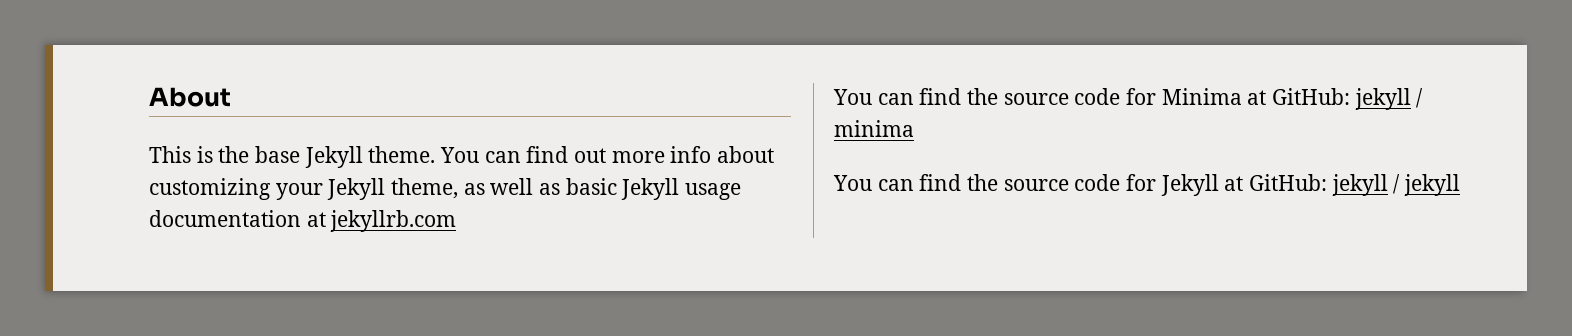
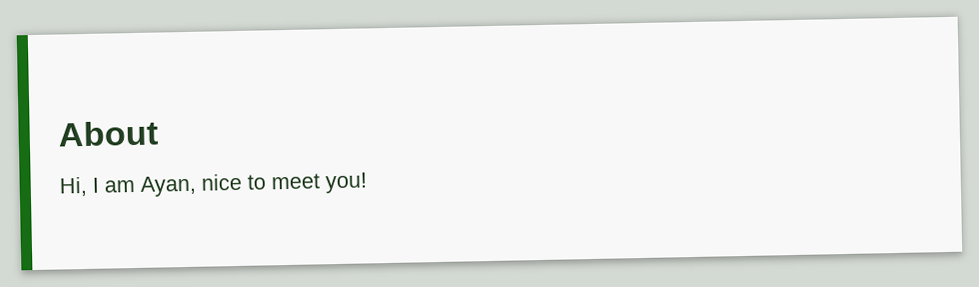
[149,146,775,168] [149,178,742,200] [149,210,457,232] [833,88,1424,110] [834,120,914,137] [833,174,1461,196] This is the base Jekyll theme. You can find out more info about customizing your Jekyll theme, as well as basic Jekyll usage documentation at jekyllrb.com // You can find the source code for Minima at GitHub: jekyll / minima // You can find the source code for Jekyll at GitHub: jekyll / jekyll -> [59,172,367,197] Hi, I am Ayan, nice to meet you!

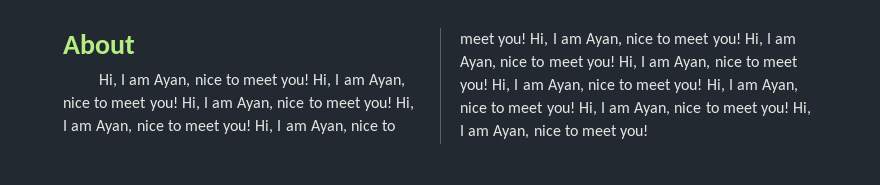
(367, 183) none -> [313,74,405,88] [63,97,415,111] [63,120,396,134] [460,33,797,47] [460,56,799,70] [460,79,799,93] [460,102,812,116] [460,125,649,139] Hi, I am Ayan, nice to meet you! Hi, I am Ayan, nice to meet you! Hi, I am Ayan, nice to meet you! Hi, I am Ayan, nice to meet you! Hi, I am Ayan, nice to meet you! Hi, I am Ayan, nice to meet you! Hi, I am Ayan, nice to meet you! Hi, I am Ayan, nice to meet you! Hi, I am Ayan, nice to meet you! Hi, I am Ayan, nice to meet you! Hi, I am Ayan, nice to meet you!

